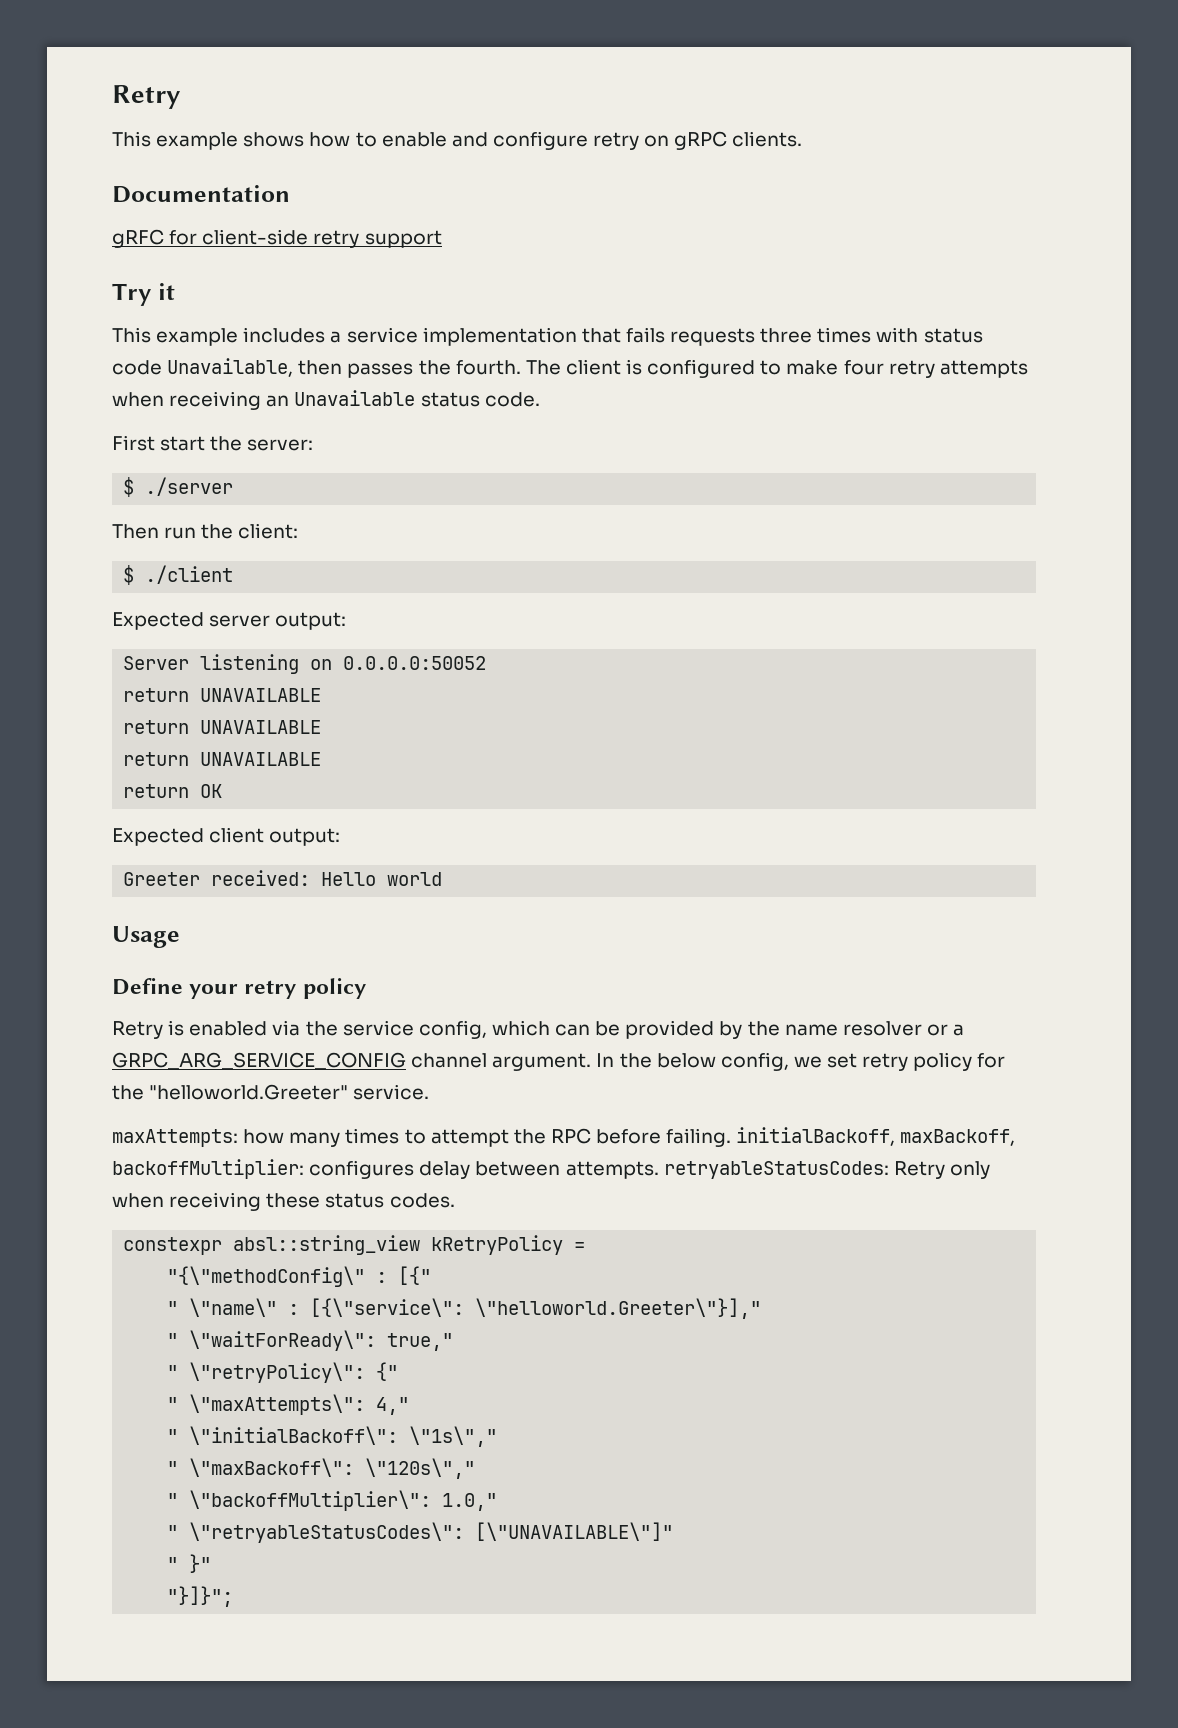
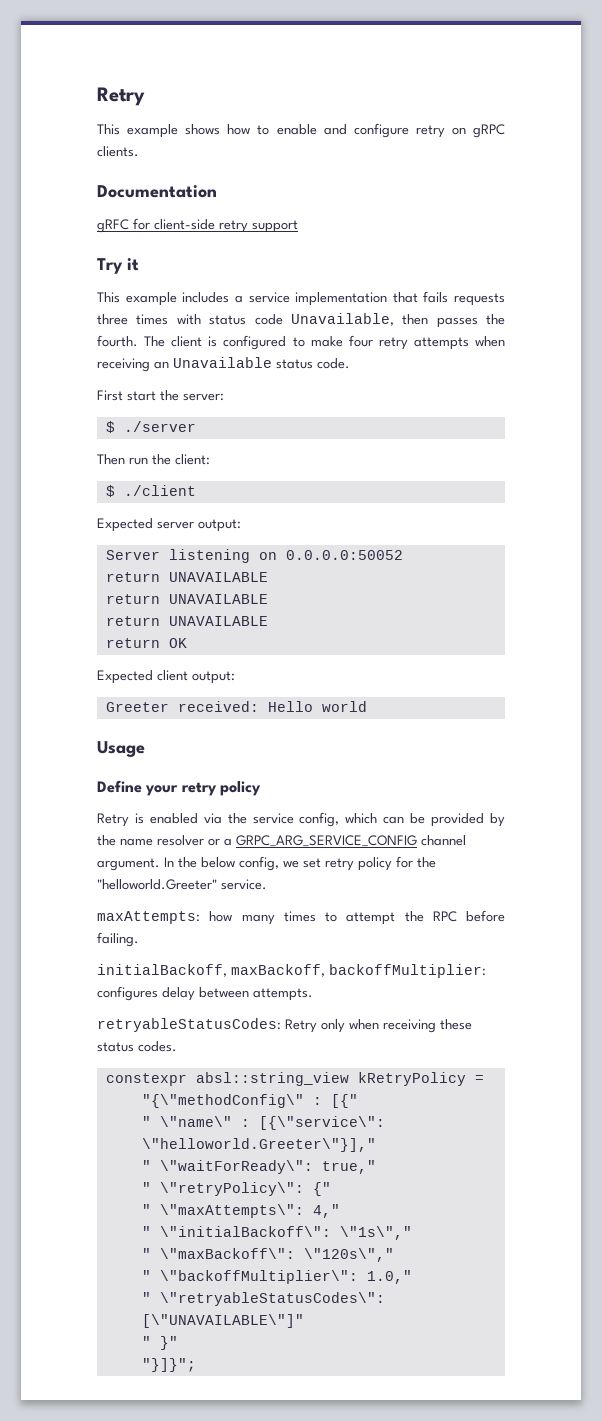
(732, 1137) none -> (139, 939) //
(659, 1170) none -> (313, 994) //

